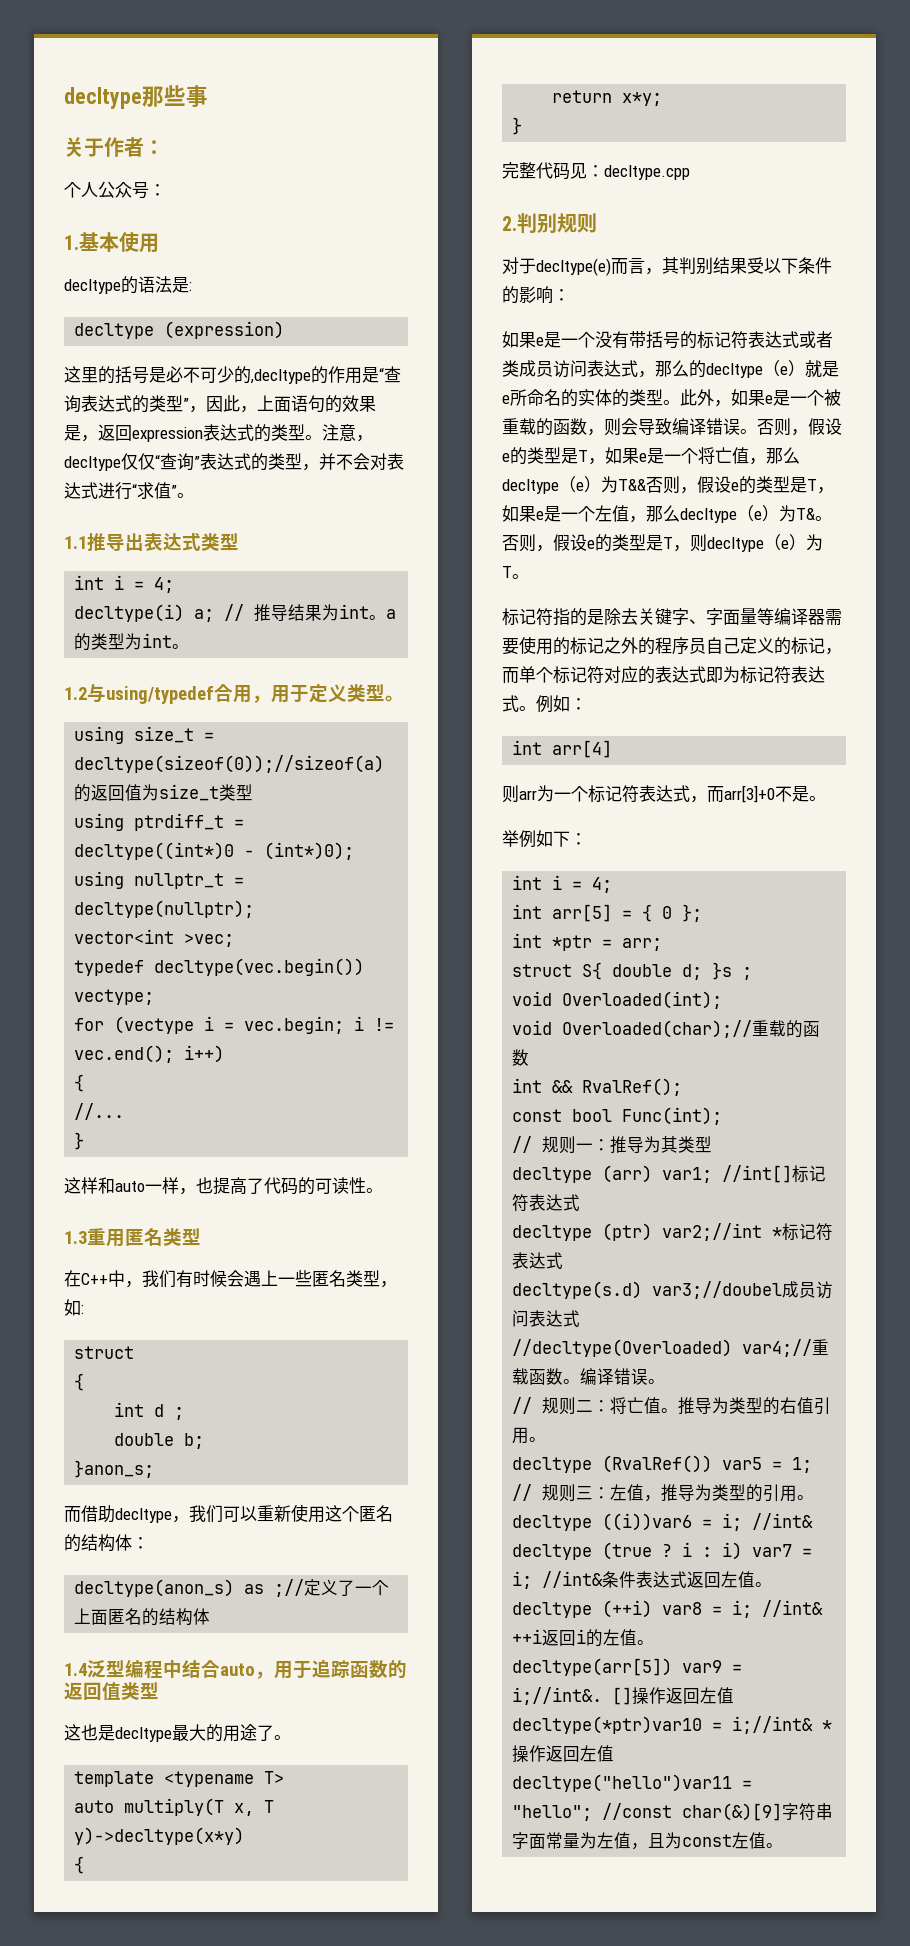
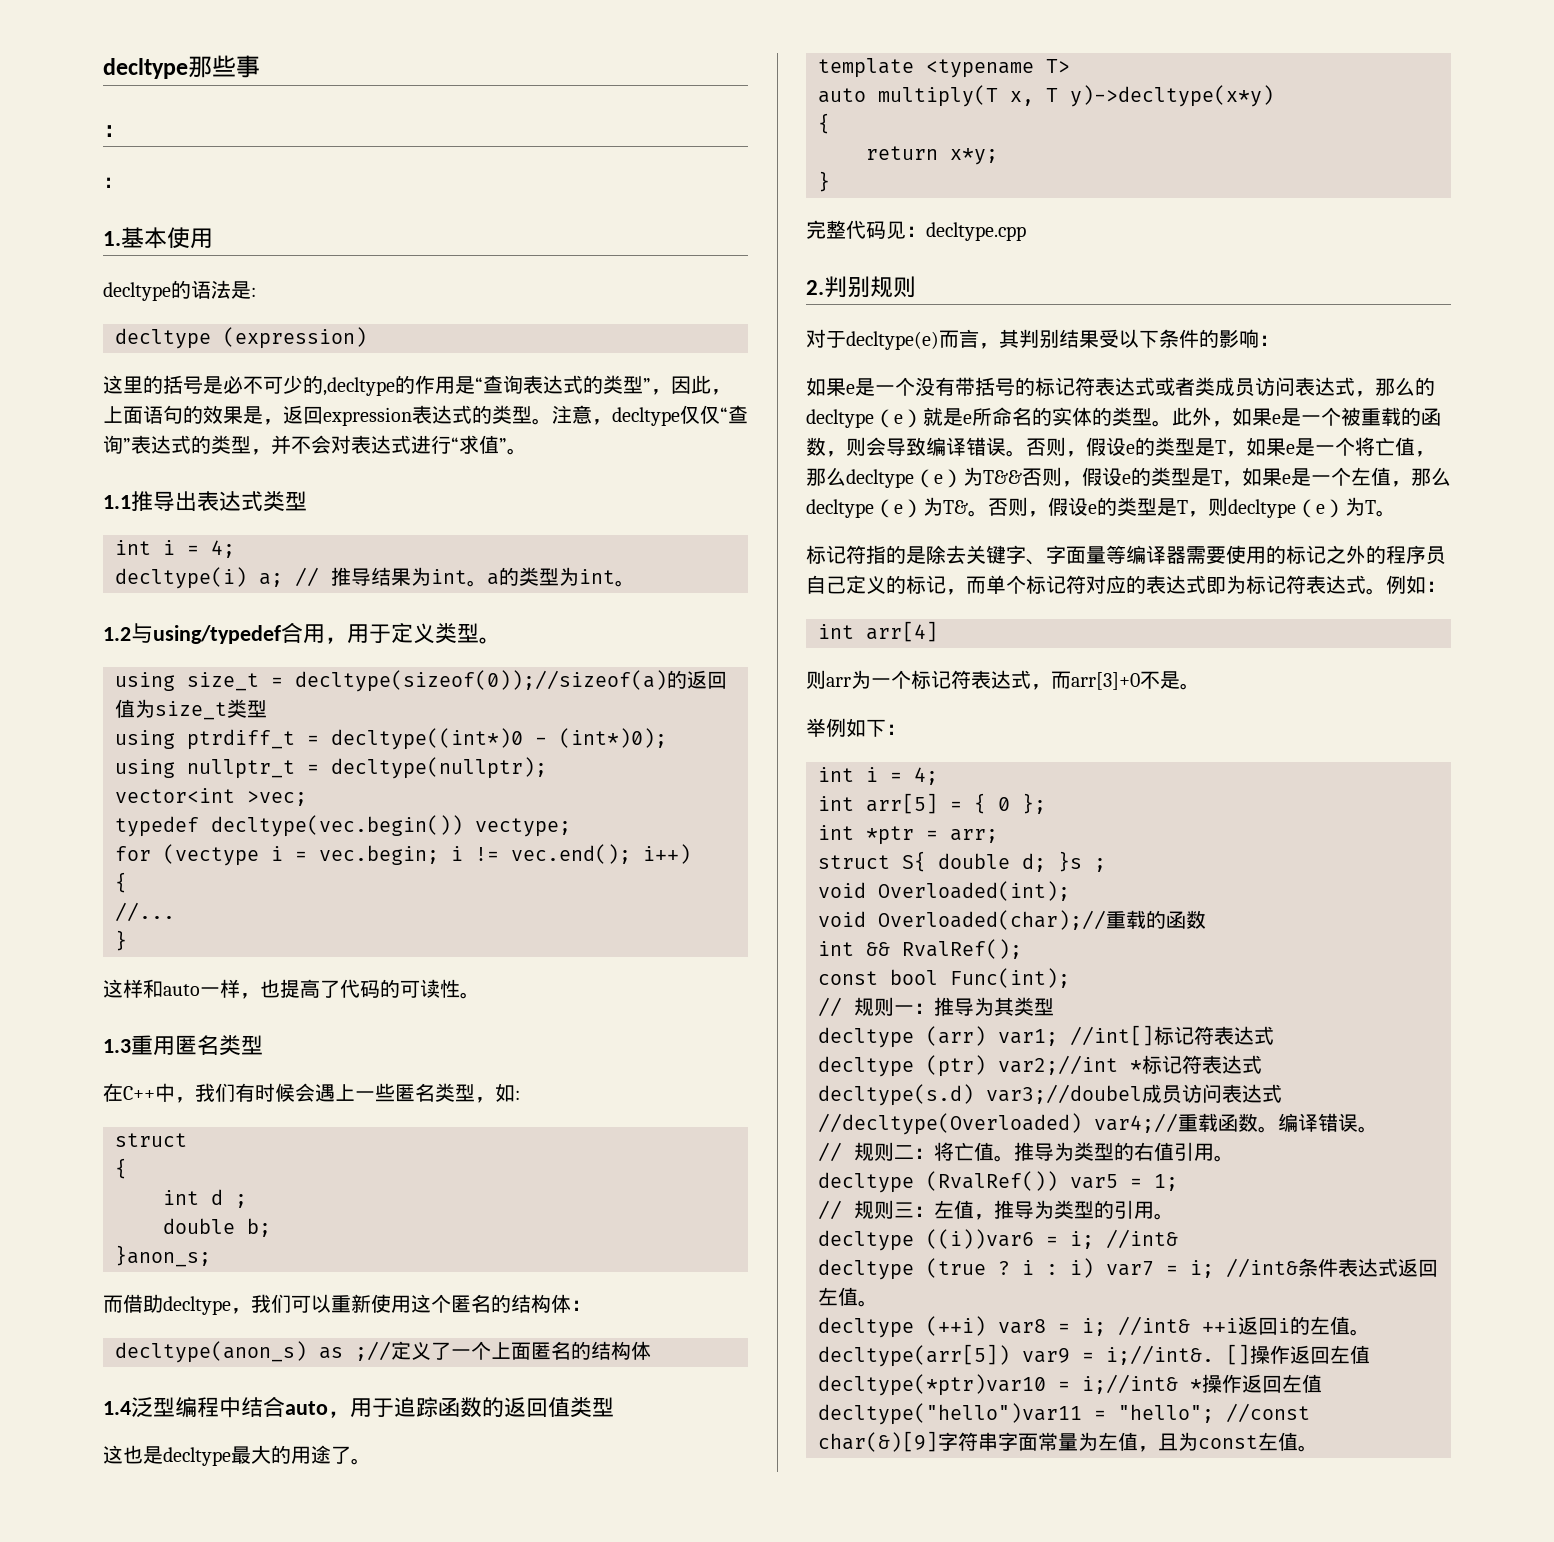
[64,137,164,157] [64,181,149,199] 关于作者： // 个人公众号 -> [103,125,126,137] ： //

